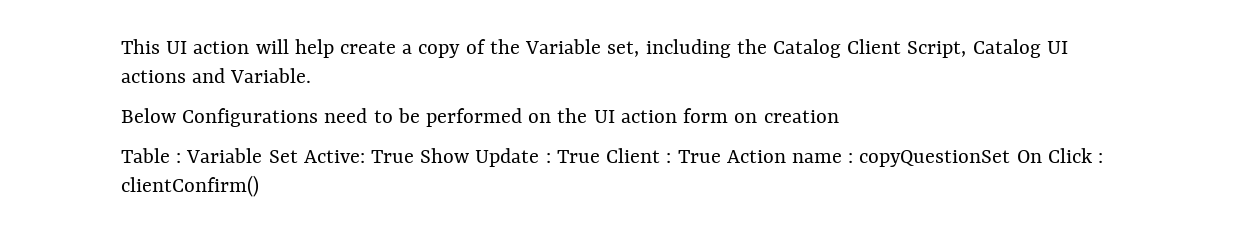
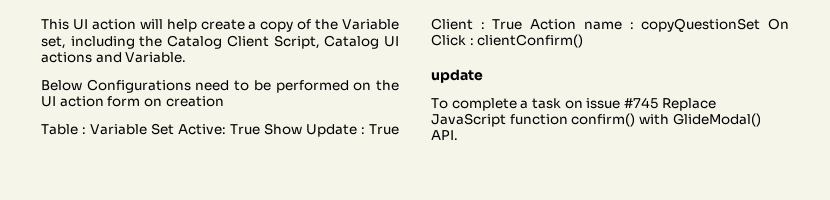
(259, 186) none -> [431,69,483,83] [431,97,716,111] [431,113,761,127] [431,130,458,140] // update // To complete a task on issue #745 Replace JavaScript function confirm() with GlideModal() API.

